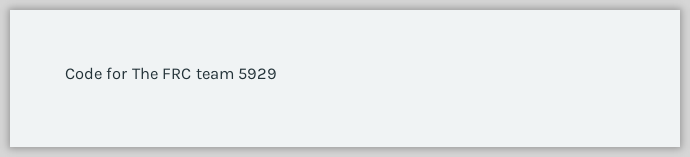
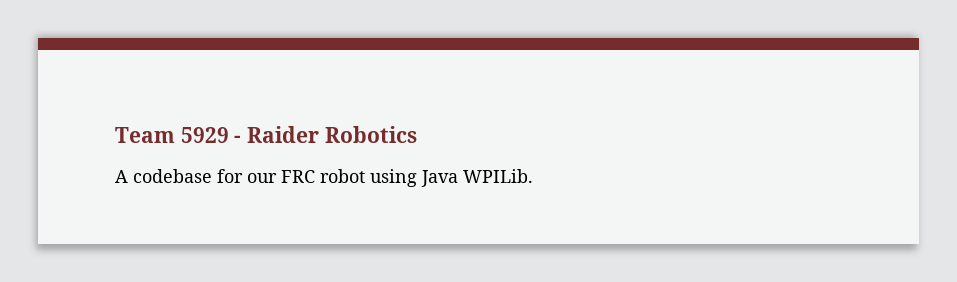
[65,67,278,80] Code for The FRC team 5929 -> [115,126,417,143] [115,169,533,187] Team 5929 - Raider Robotics // A codebase for our FRC robot using Java WPILib.

